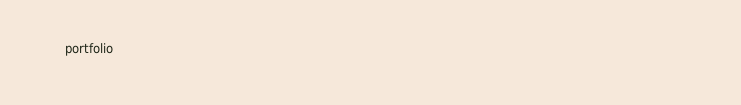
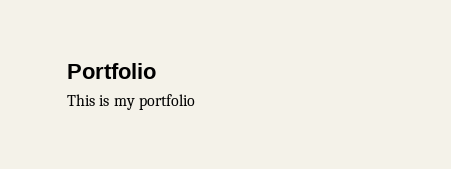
(65, 49) none -> [67,63,156,79] [67,94,135,110] Portfolio // This is my

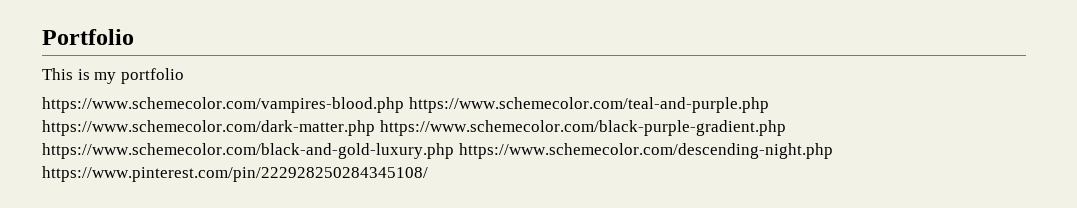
(195, 102) none -> [42,97,769,113] [42,120,786,136] [42,143,833,159] [42,166,428,182] // https://www.schemecolor.com/vampires-blood.php https://www.schemecolor.com/teal-and-purple.php https://www.schemecolor.com/dark-matter.php https://www.schemecolor.com/black-purple-gradient.php https://www.schemecolor.com/black-and-gold-luxury.php https://www.schemecolor.com/descending-night.php https://www.pinterest.com/pin/222928250284345108/

